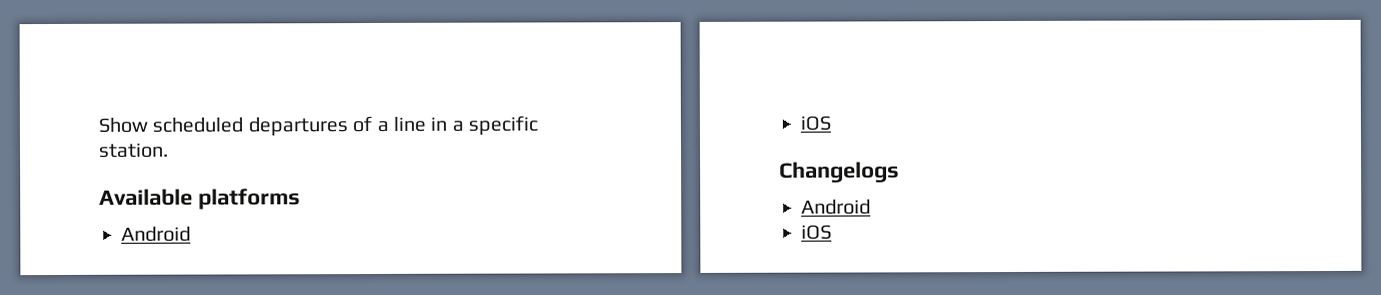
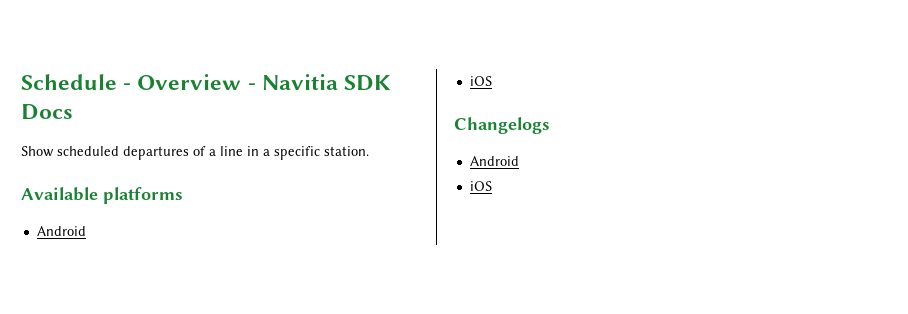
(98, 125) none -> [21,74,392,91] [21,104,73,120] Schedule - Overview - Navitia SDK Docs //

